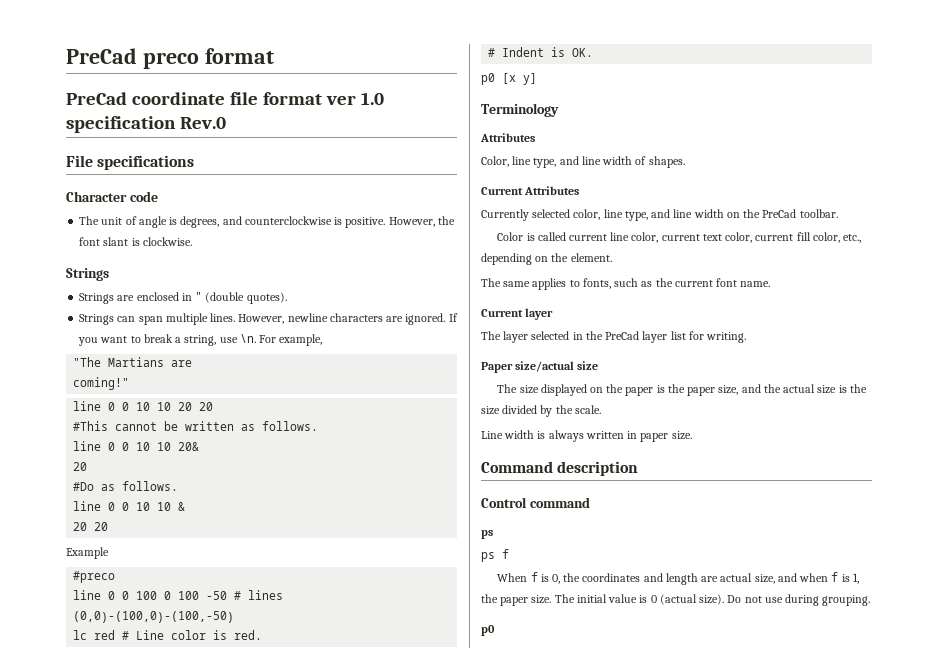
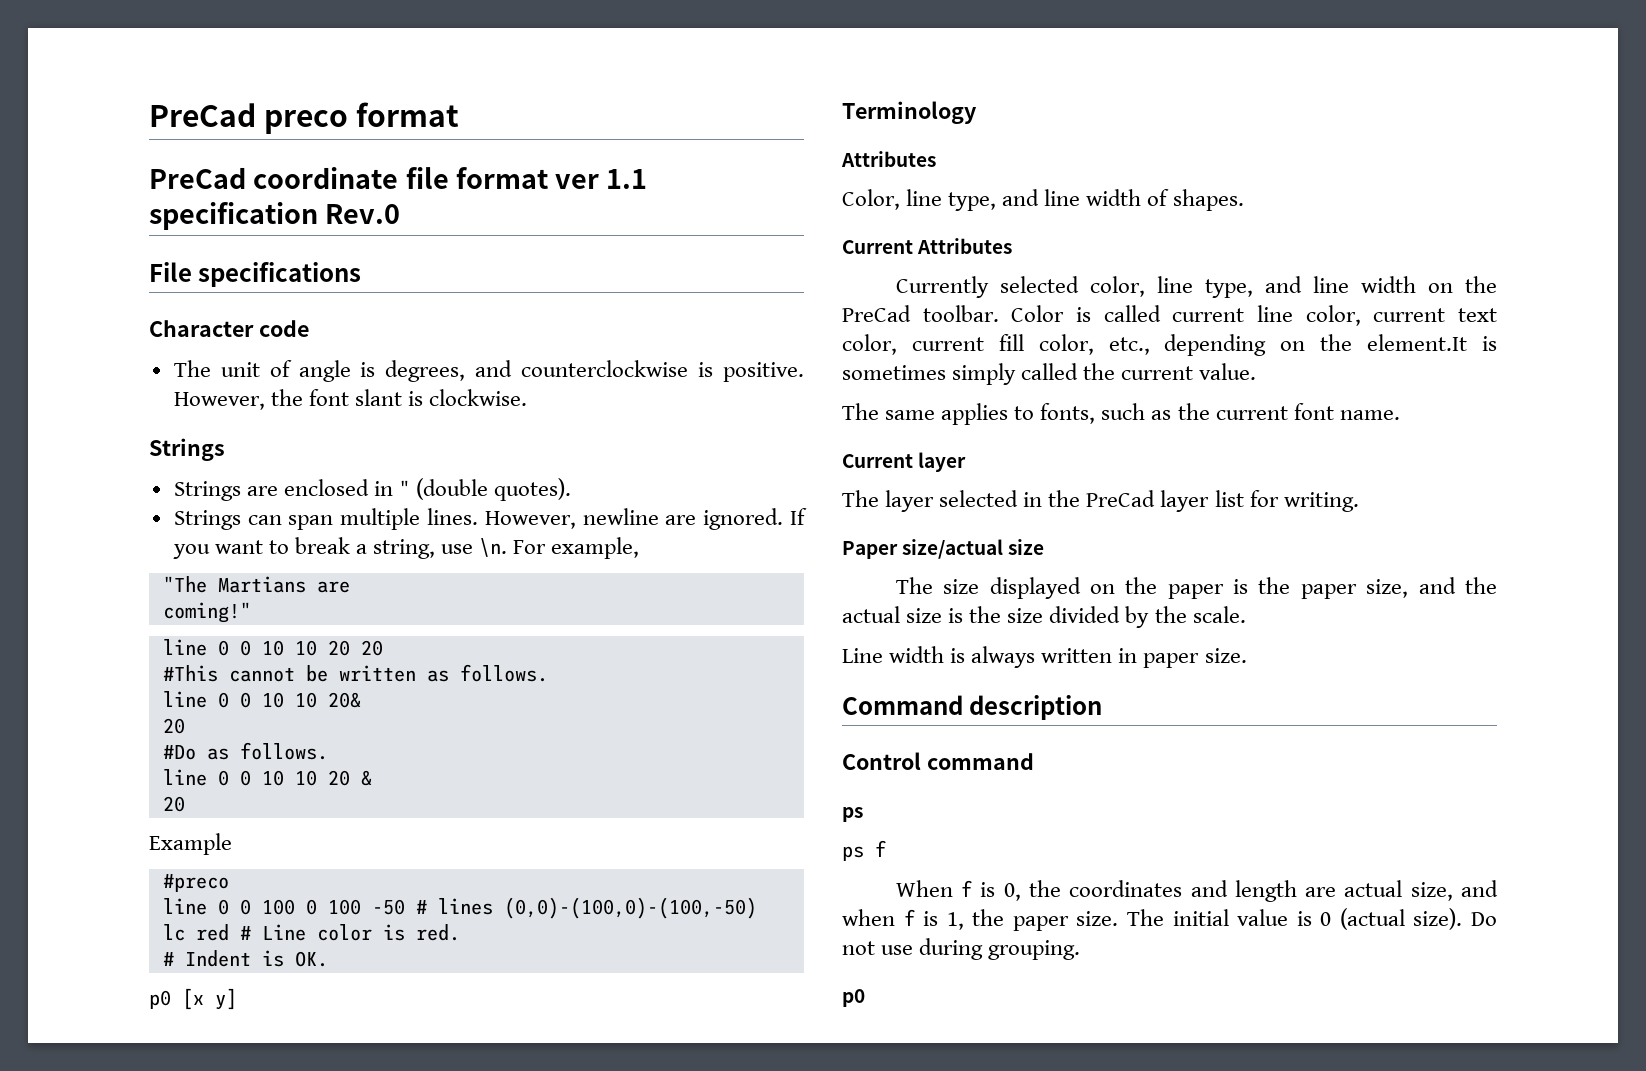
[360,92,384,105] 1.0 -> [606,169,648,189] 1.1
[329,313,383,322] characters -> (659, 516) none
(172, 506) none -> [327,770,350,786] 20
[94,522,109,531] 20 -> (185, 804) none
(838, 213) // -> (999, 313) none
[570,253,612,262] element. -> [1367,334,1497,351] [842,363,1257,385] element.It is sometimes simply called the current value.

